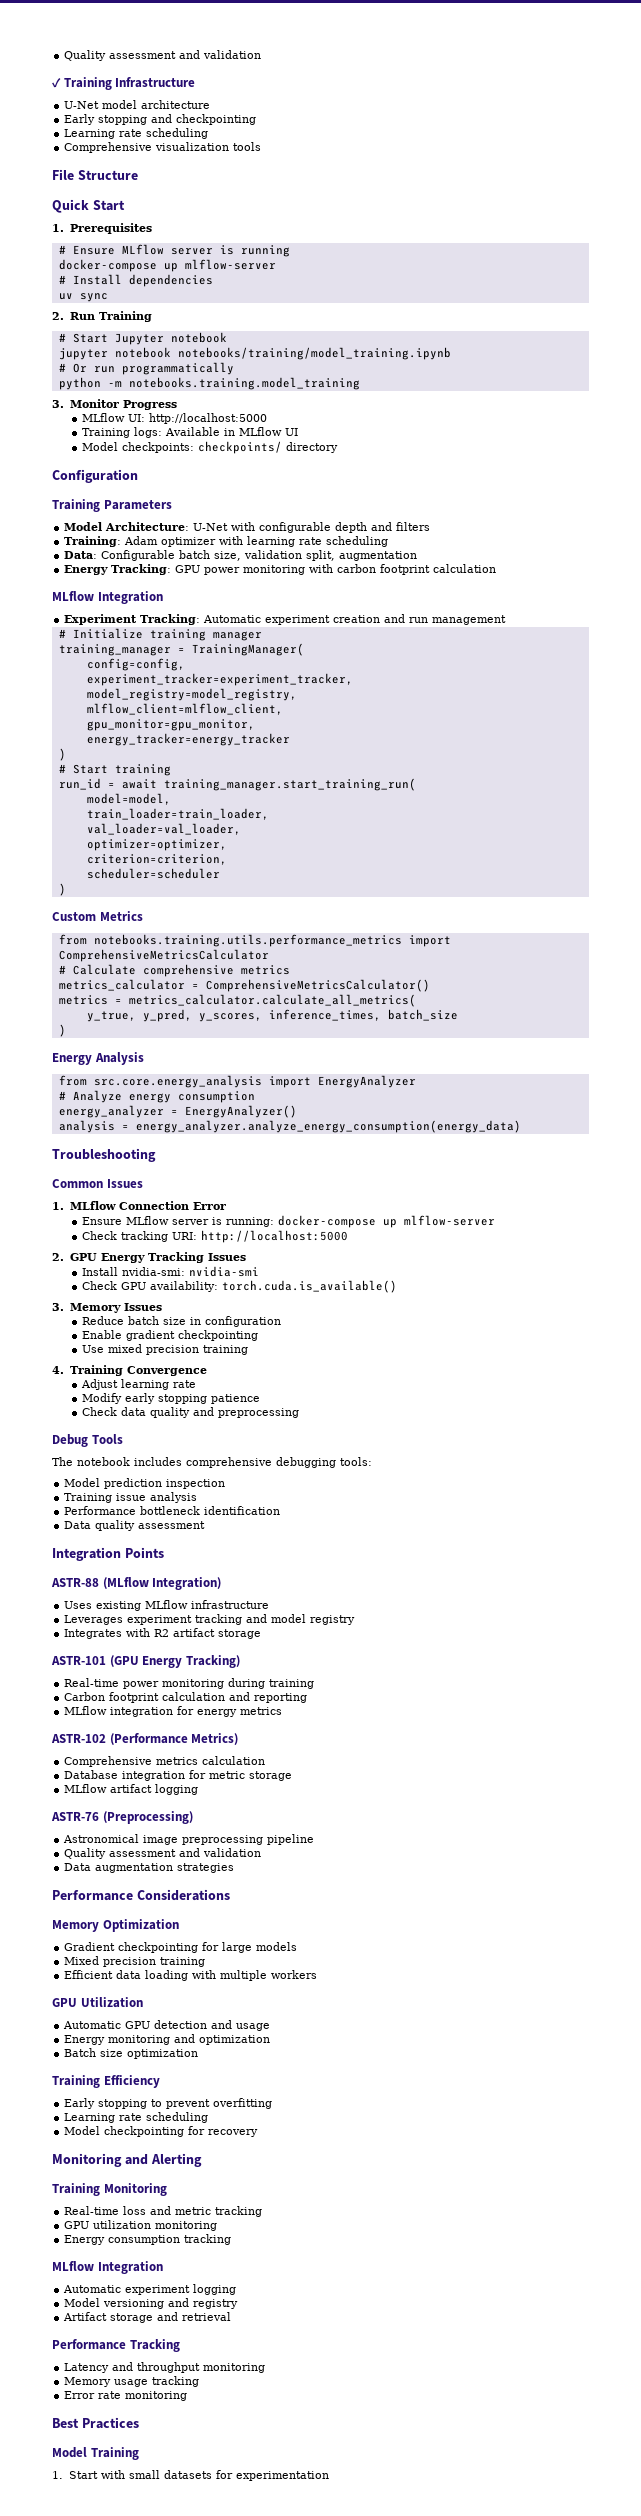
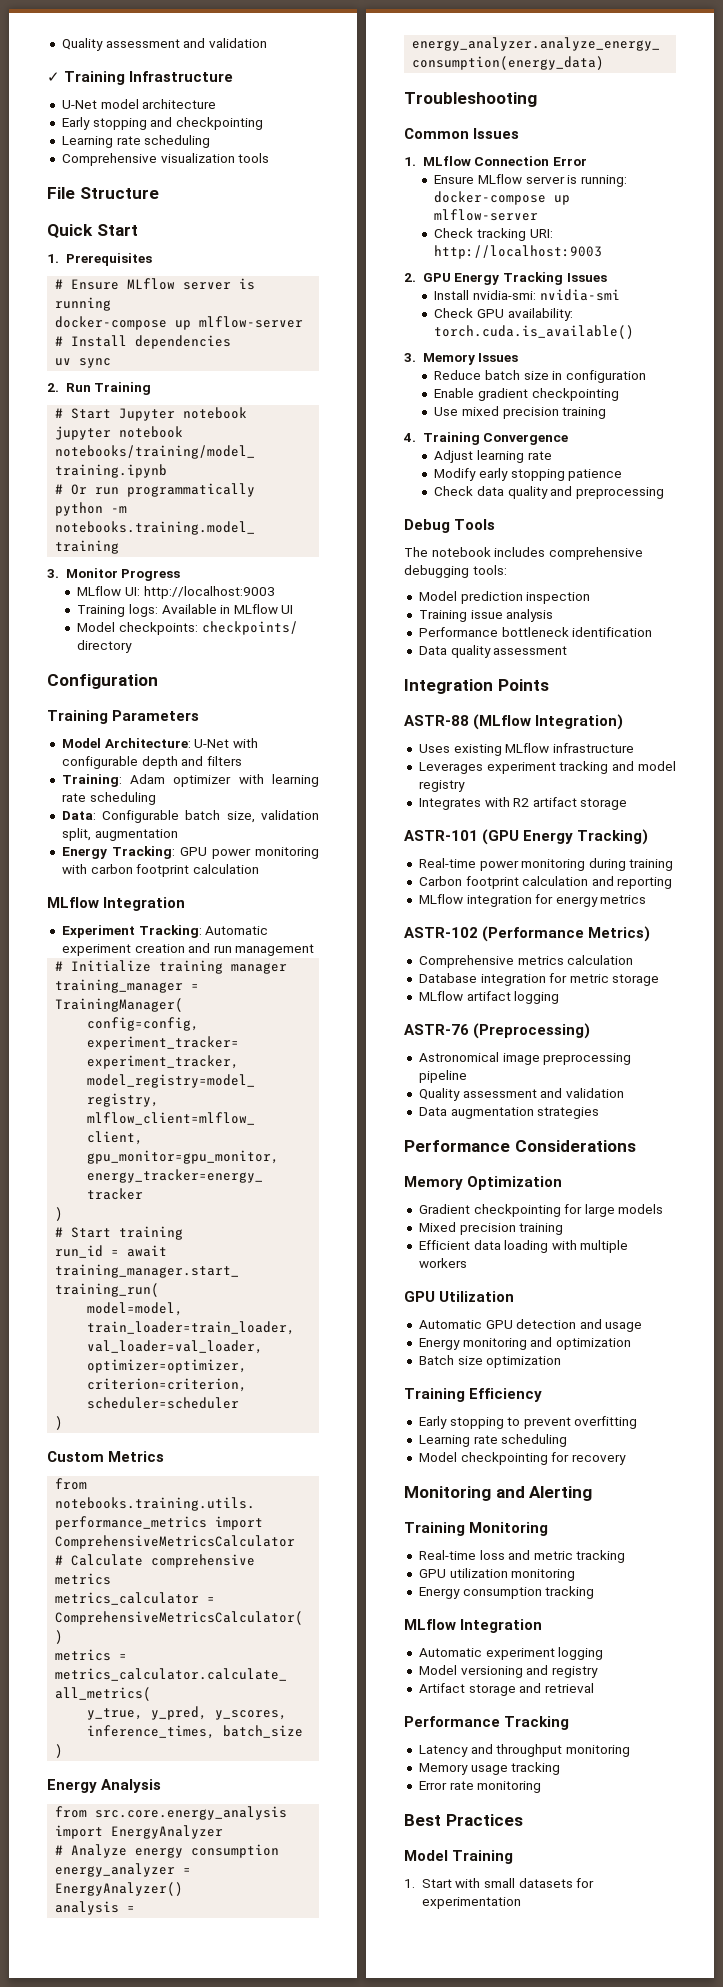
[148,413,267,424] http://localhost:5000 -> [143,586,275,599] http://localhost:9003
[200,1230,348,1243] http://localhost:5000 -> [434,245,603,259] http://localhost:9003

